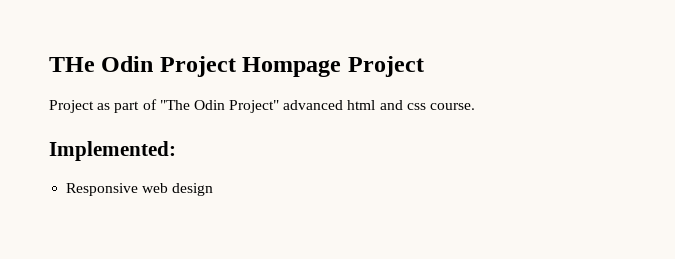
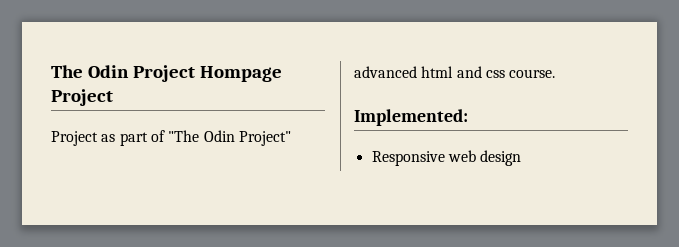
[49,57,95,72] THe -> [51,65,83,78] The

